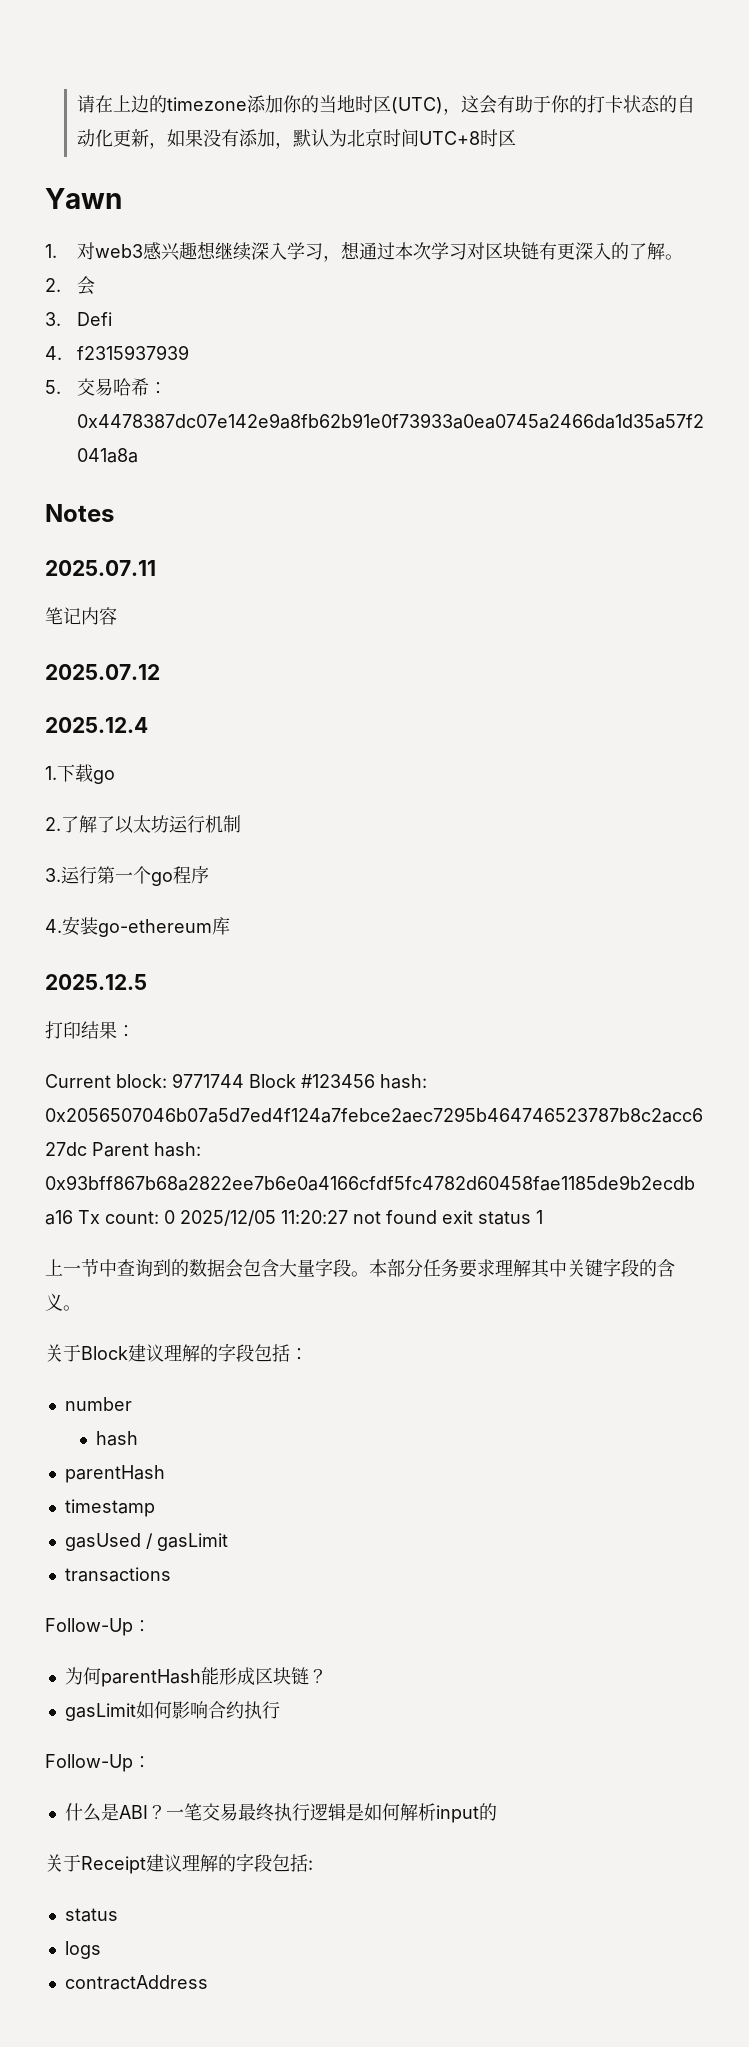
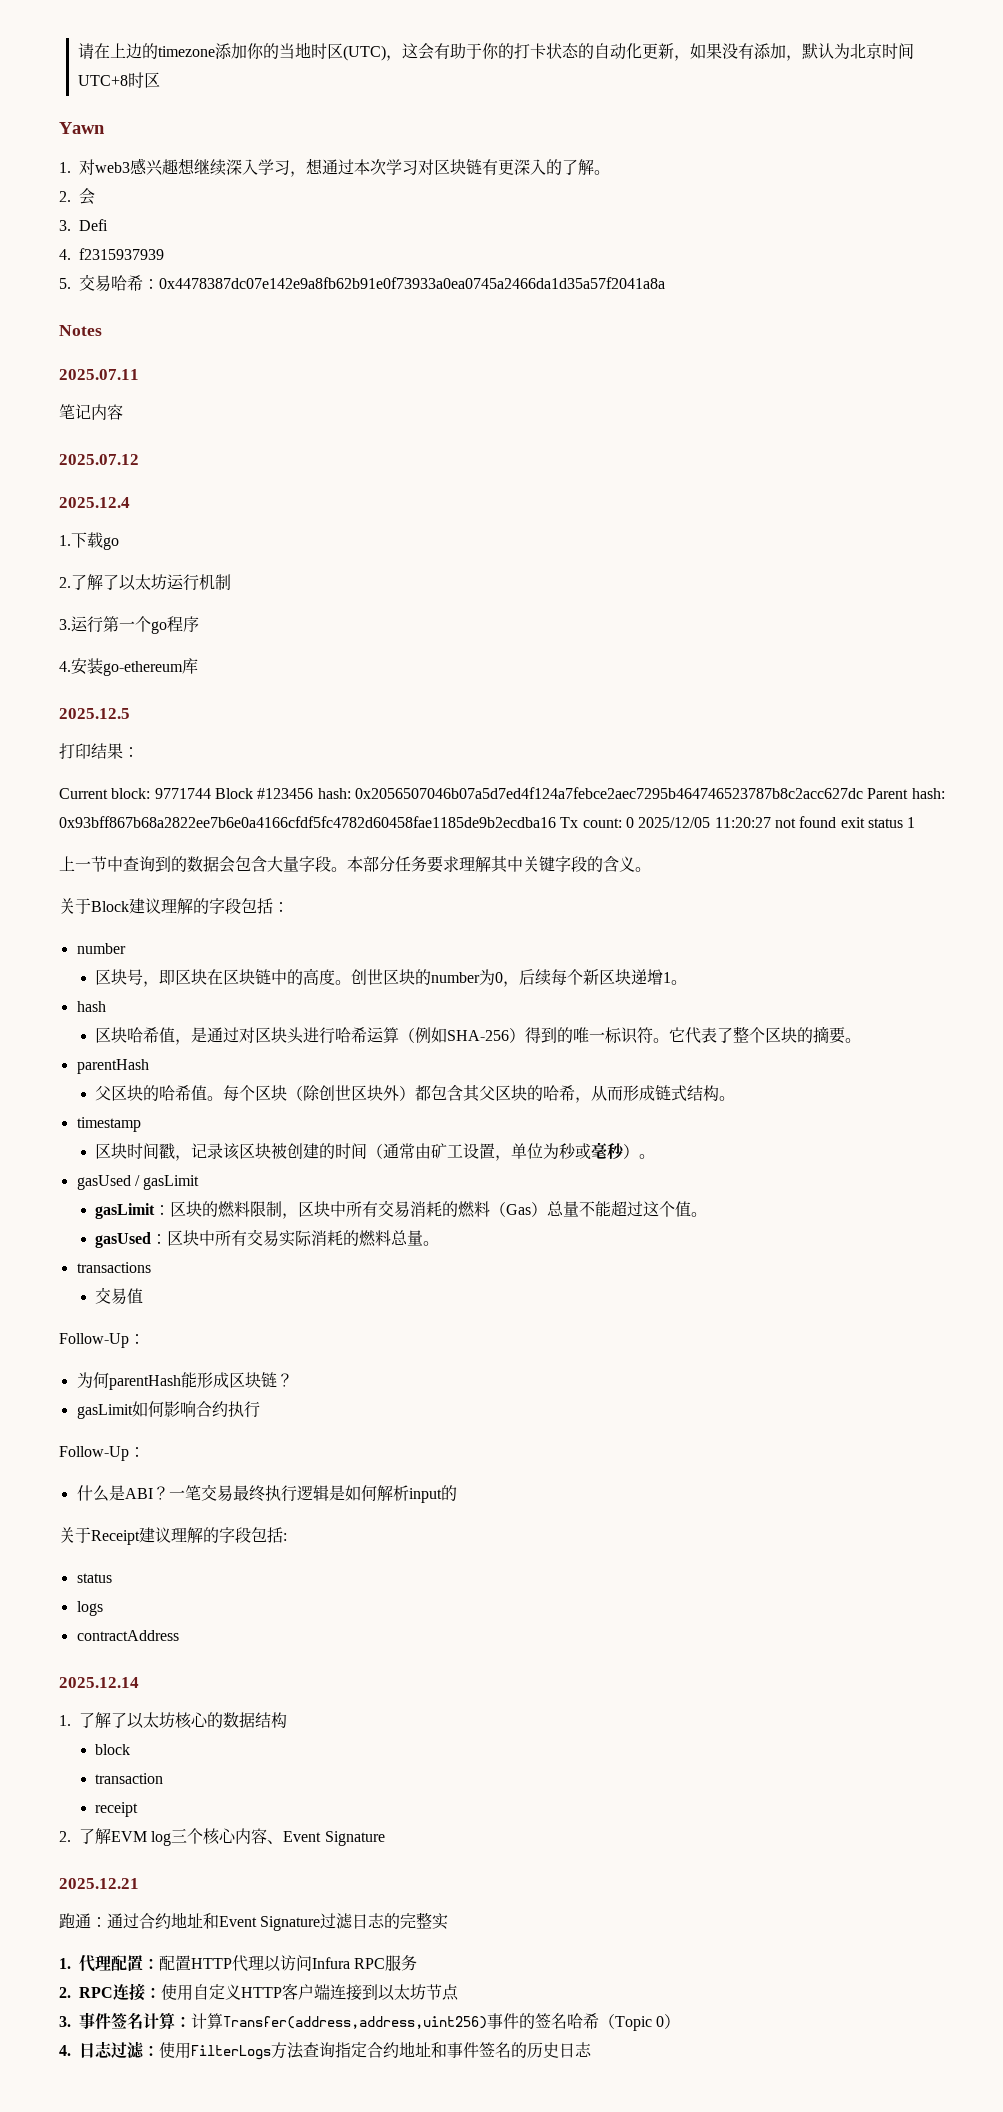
[96,1431,139,1446] [64,1465,165,1483] [64,1499,155,1517] [64,1533,228,1551] hash // parentHash // timestamp // gasUsed / gasLimit -> [95,968,688,987] [76,1001,106,1012] [95,1026,862,1045] [76,1059,149,1074] [95,1085,736,1103] [76,1117,141,1132] [95,1142,656,1161] [76,1175,200,1190] [95,1200,708,1219] [95,1229,440,1248] 区块号，即区块在区块链中的高度。创世区块的number为0，后续每个新区块递增1。 // hash // 区块哈希值，是通过对区块头进行哈希运算（例如SHA-256）得到的唯一标识符。它代表了整个区块的摘要。 // parentHash // 父区块的哈希值。每个区块（除创世区块外）都包含其父区块的哈希，从而形成链式结构。 // timestamp // 区块时间戳，记录该区块被创建的时间（通常由矿工设置，单位为秒或毫秒）。 // gasUsed / gasLimit // gasLimit：区块的燃料限制，区块中所有交易消耗的燃料（Gas）总量不能超过这个值。 // gasUsed：区块中所有交易实际消耗的燃料总量。
(171, 1574) none -> [95,1287,144,1305] // 交易值
(208, 1982) none -> [59,1677,139,1688] [59,1712,287,1729] [95,1744,131,1755] [95,1773,164,1784] [95,1802,139,1817] [59,1828,385,1846] [59,1878,139,1889] [59,1912,449,1931] [59,1954,418,1972] [59,1983,459,2001] [59,2012,681,2031] [59,2041,592,2060] // 2025.12.14 // 1.了解了以太坊核心的数据结构 // block // transaction // receipt // 2.了解EVM log三个核心内容、Event Signature // 2025.12.21 // 跑通：通过合约地址和Event Signature过滤日志的完整实 // 1.代理配置：配置HTTP代理以访问Infura RPC服务 // 2. RPC连接：使用自定义HTTP客户端连接到以太坊节点 // 3.事件签名计算：计算Transfer(address,address,uint256)事件的签名哈希（Topic 0） // 4.日志过滤：使用FilterLogs方法查询指定合约地址和事件签名的历史日志

